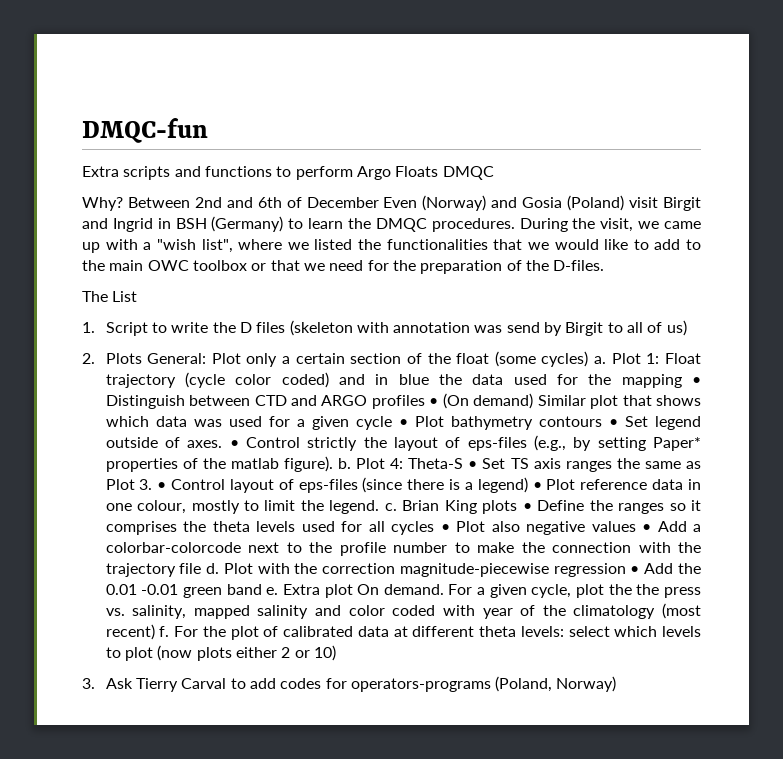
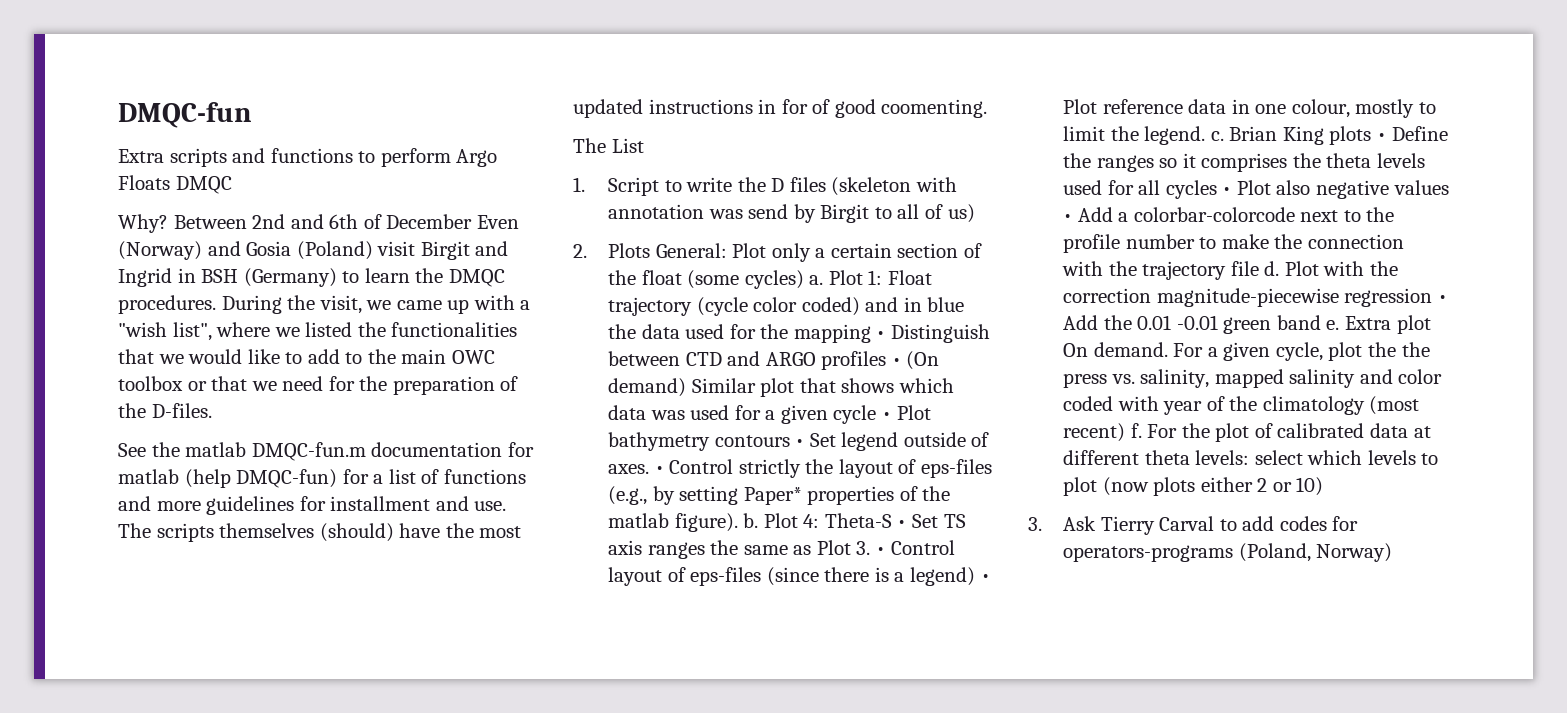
(605, 265) none -> [118,442,534,461] [118,469,526,488] [118,496,507,515] [118,523,522,542] [573,99,988,118] // See the matlab DMQC-fun.m documentation for matlab (help DMQC-fun) for a list of functions and more guidelines for installment and use. The scripts themselves (should) have the most updated instructions in for of good coomenting.

